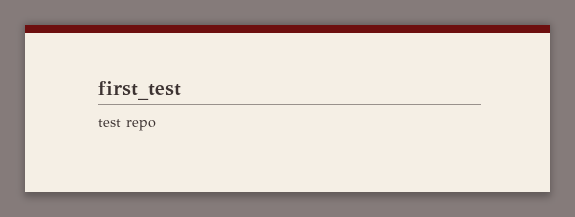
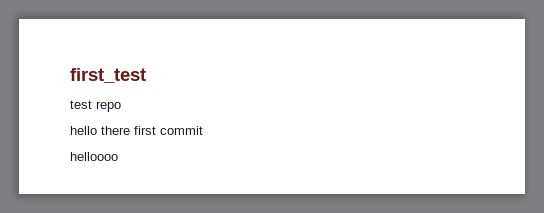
(156, 125) none -> [70,126,203,135] [70,152,118,161] // hello there first commit // helloooo

